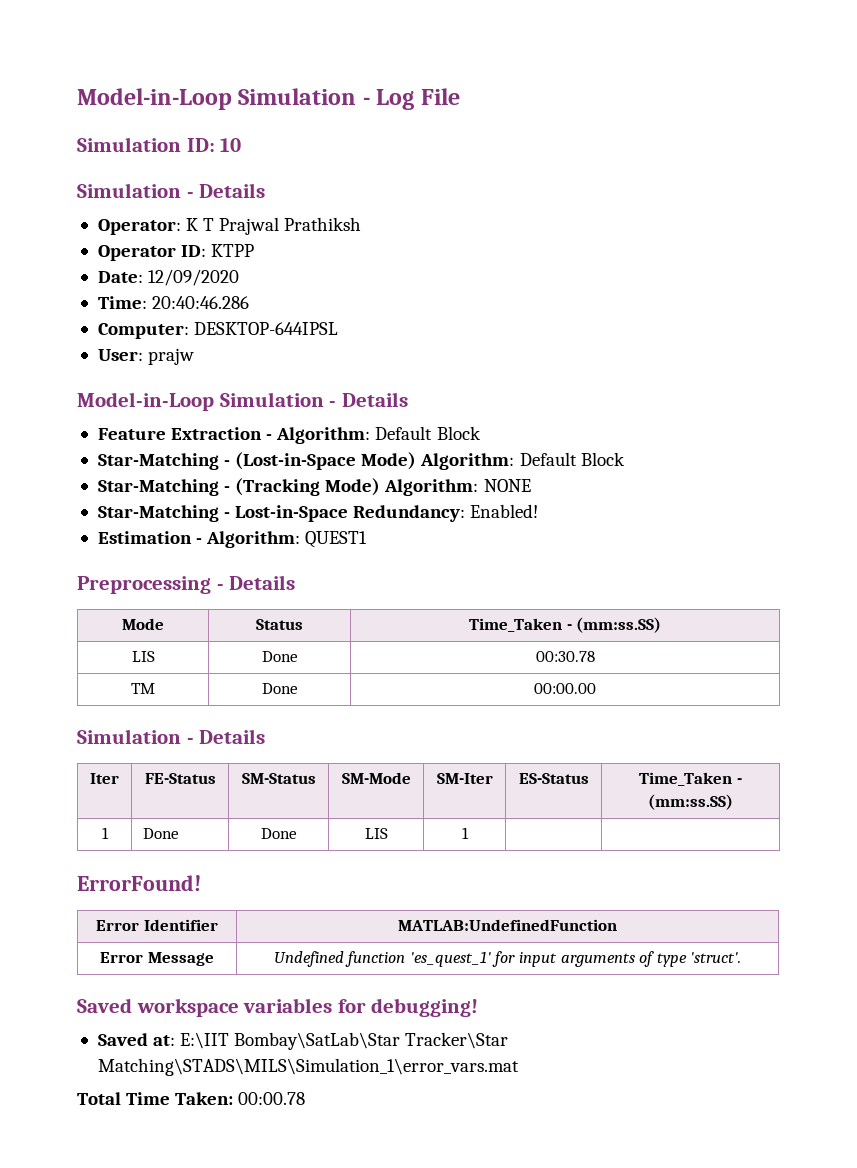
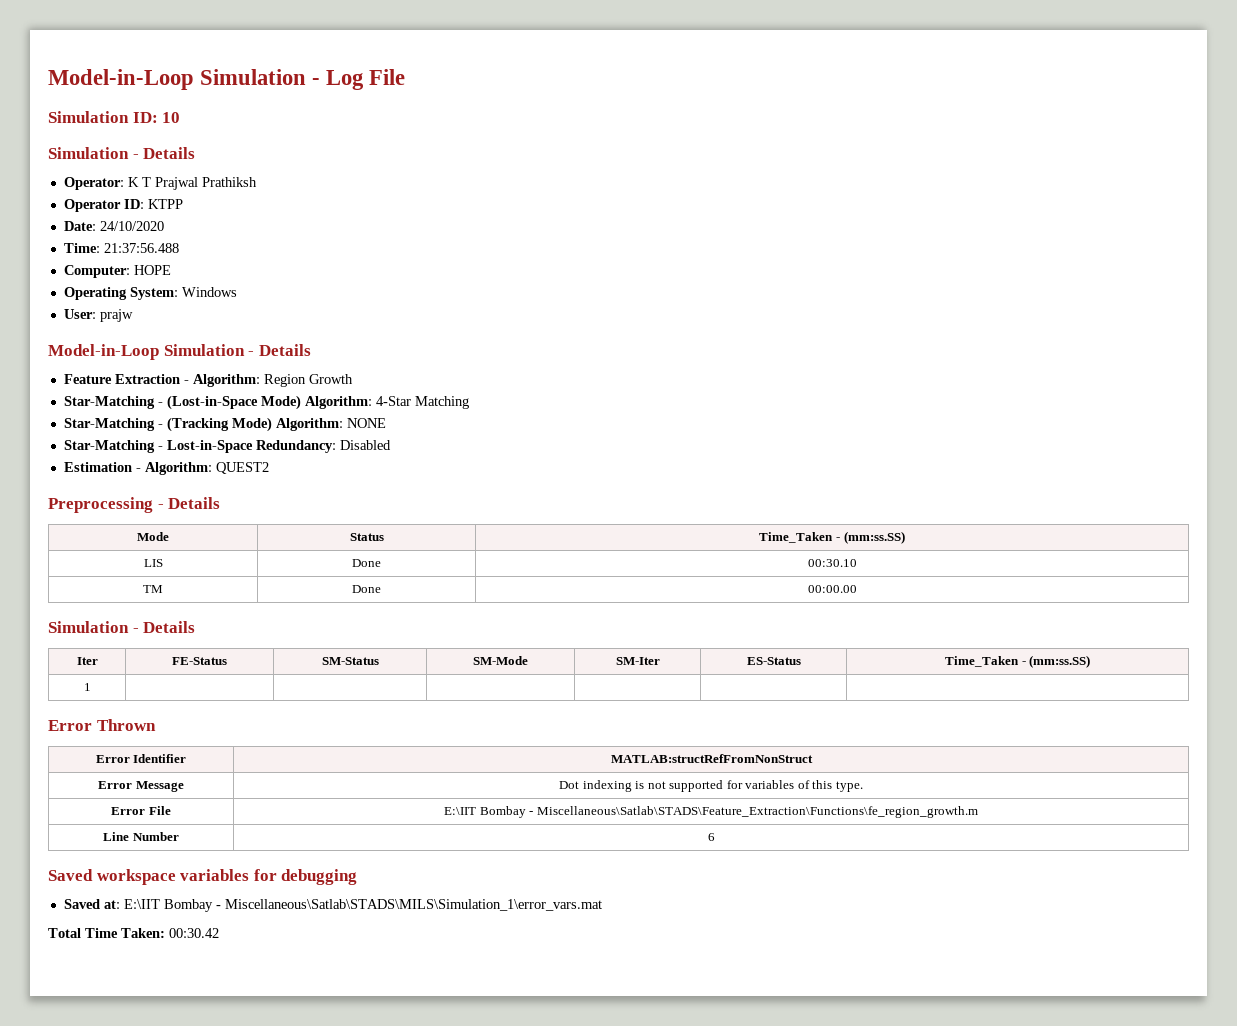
[148,269,240,286] 12/09/2020 -> [99,221,164,231] 24/10/2020
[152,296,250,309] 20:40:46.286 -> [103,243,179,253] 21:37:56.488
[194,322,339,335] DESKTOP-644IPSL -> [133,265,171,275] [63,287,237,300] HOPE // Operating System: Windows
[375,426,481,440] Default Block -> [263,374,353,387] Region Growth
[519,452,625,466] Default Block -> [375,396,469,409] 4-Star Matching
[470,504,539,518] Enabled! -> [339,440,391,450] Disabled
[305,531,368,548] QUEST1 -> [215,462,269,474] QUEST2
[535,651,595,662] 00:30.78 -> [807,559,857,567] 00:30.10
[143,828,180,839] [260,828,297,839] [364,828,388,839] [461,827,469,839] [77,875,201,891] Done | Done | LIS | 1 | | // ErrorFound! -> [48,719,156,731] | | | | | // Error Thrown
[398,919,617,931] MATLAB:UndefinedFunction -> [610,754,813,763] MATLAB:structRefFromNonStruct
[273,951,742,967] Undefined function 'es_quest_1' for input arguments of type 'struct'. -> [559,780,863,792] [111,806,171,815] [444,806,978,818] [103,832,179,841] [707,833,715,841] Dot indexing is not supported for variables of this type. // Error File | E:\IIT Bombay - Miscellaneous\Satlab\STADS\Feature_Extraction\Functions\fe_region_growth.m // Line Number | 6
[371,998,479,1017] debugging! -> [281,869,358,885] debugging
[234,1032,509,1050] [97,1058,519,1076] Bombay\SatLab\Star Tracker\Star Matching\STADS\MILS\Simulation_1\error_vars.mat -> [163,899,602,912] Bombay - Miscellaneous\Satlab\STADS\MILS\Simulation_1\error_vars.mat
[238,1092,306,1105] 00:00.78 -> [169,928,219,938] 00:30.42

